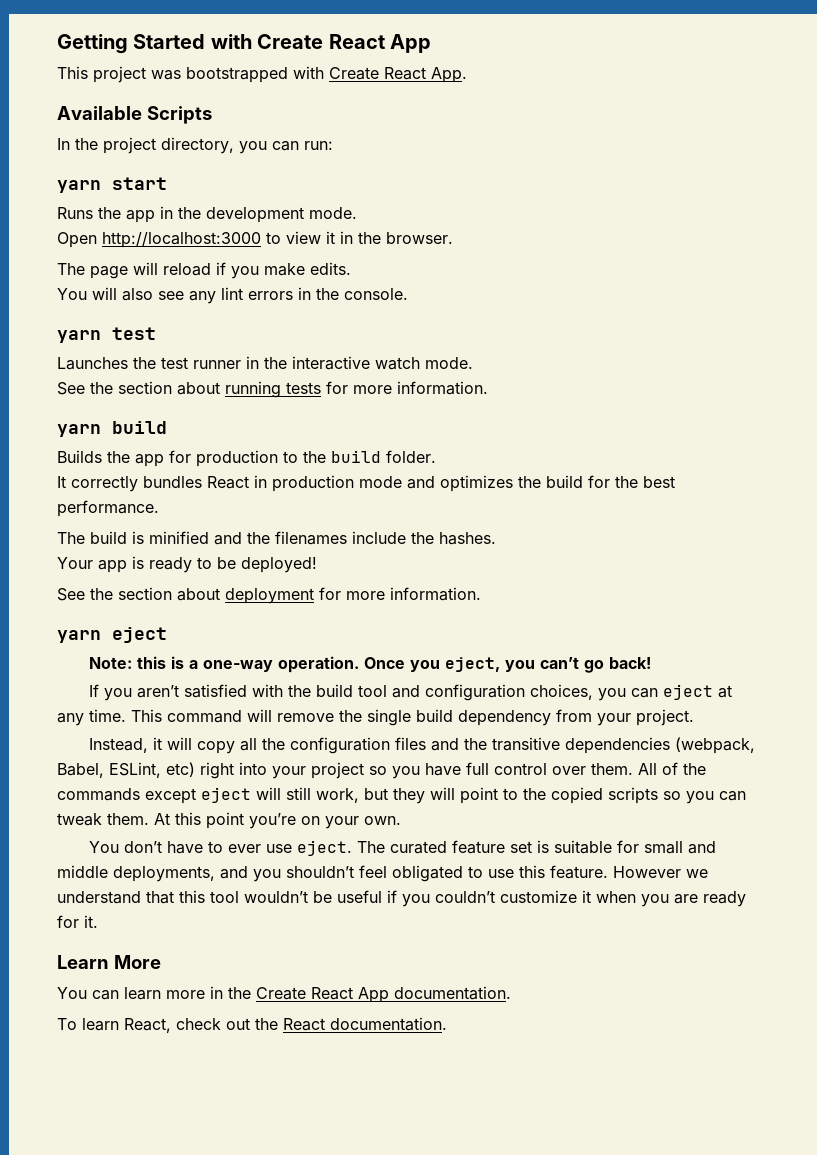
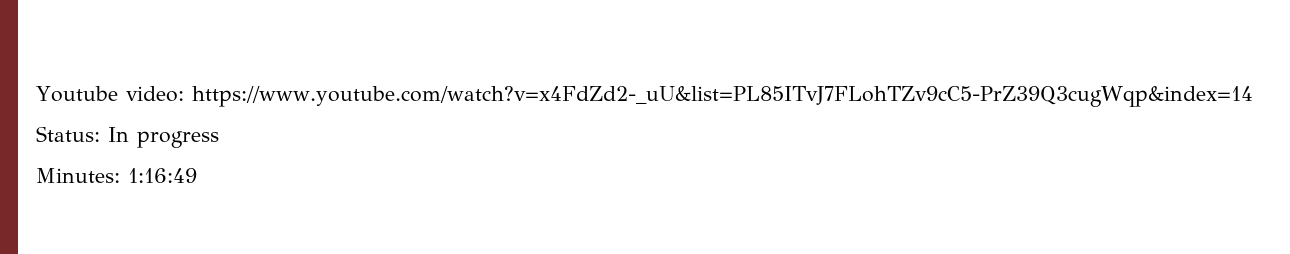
[57,34,431,54] [57,66,467,83] [57,106,212,124] [57,137,333,154] [57,177,167,193] [57,206,357,223] [57,231,453,248] [57,262,351,279] [57,287,408,304] [57,327,156,343] [57,356,473,370] [57,381,488,398] [57,421,167,437] [57,450,436,467] [57,475,675,492] [57,500,159,517] [57,531,496,545] [57,556,317,573] [57,587,481,604] [57,627,167,643] [88,656,651,673] [88,684,732,701] [57,709,694,726] [88,737,755,754] [57,762,706,779] [57,787,746,804] [57,812,401,829] [88,840,716,856] [57,865,708,882] [57,890,746,907] [57,915,98,928] [57,955,161,969] [57,986,511,1003] [57,1017,447,1033] Getting Started with Create React App // This project was bootstrapped with Create React App. // Available Scripts // In the project directory, you can run: // yarn start // Runs the app in the development mode. // Open http://localhost:3000 to view it in the browser. // The page will reload if you make edits. // You will also see any lint errors in the console. // yarn test // Launches the test runner in the interactive watch mode. // See the section about running tests for more information. // yarn build // Builds the app for production to the build folder. // It correctly bundles React in production mode and optimizes the build for the best performance. // The build is minified and the filenames include the hashes. // Your app is ready to be deployed! // See the section about deployment for more information. // yarn eject // Note: this is a one-way operation. Once you eject, you can’t go back! // If you aren’t satisfied with the build tool and configuration choices, you can eject at any time. This command will remove the single build dependency from your project. // Instead, it will copy all the configuration files and the transitive dependencies (webpack, Babel, ESLint, etc) right into your project so you have full control over them. All of the commands except eject will still work, but they will point to the copied scripts so you can tweak them. At this point you’re on your own. // You don’t have to ever use eject. The curated feature set is suitable for small and middle deployments, and you shouldn’t feel obligated to use this feature. However we understand that this tool wouldn’t be useful if you couldn’t customize it when you are ready for it. // Learn More // You can learn more in the Create React App documentation. // To learn React, check out the React documentation. -> [36,86,1253,107] [36,126,219,148] [36,168,197,183] Youtube video: https://www.youtube.com/watch?v=x4FdZd2-_uU&list=PL85ITvJ7FLohTZv9cC5-PrZ39Q3cugWqp&index=14 // Status: In progress // Minutes: 1:16:49

